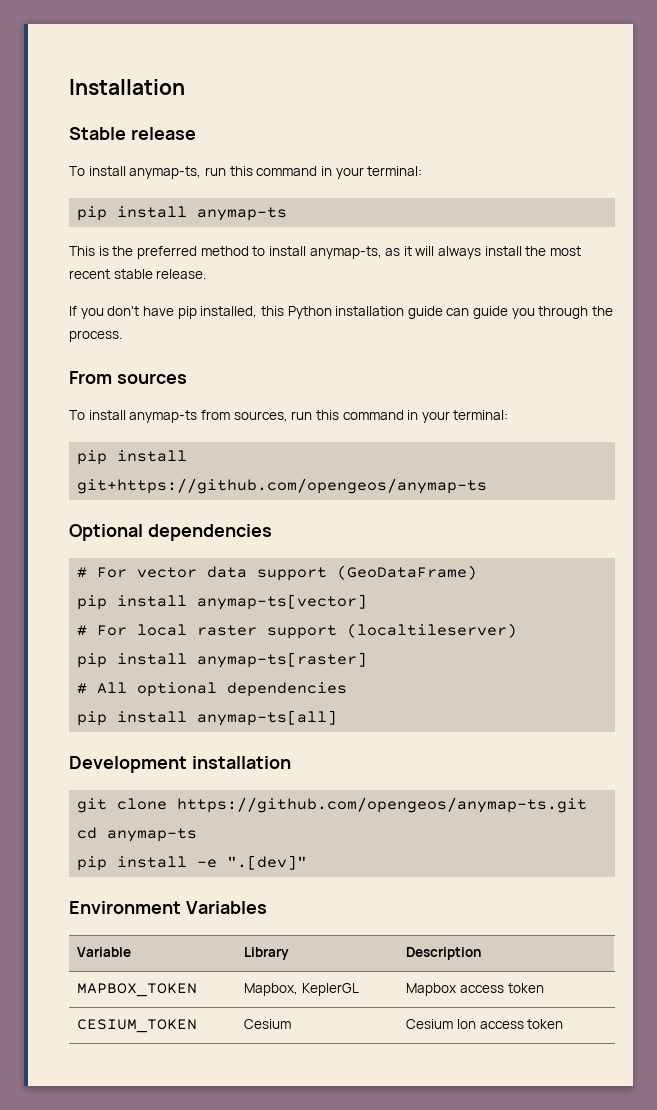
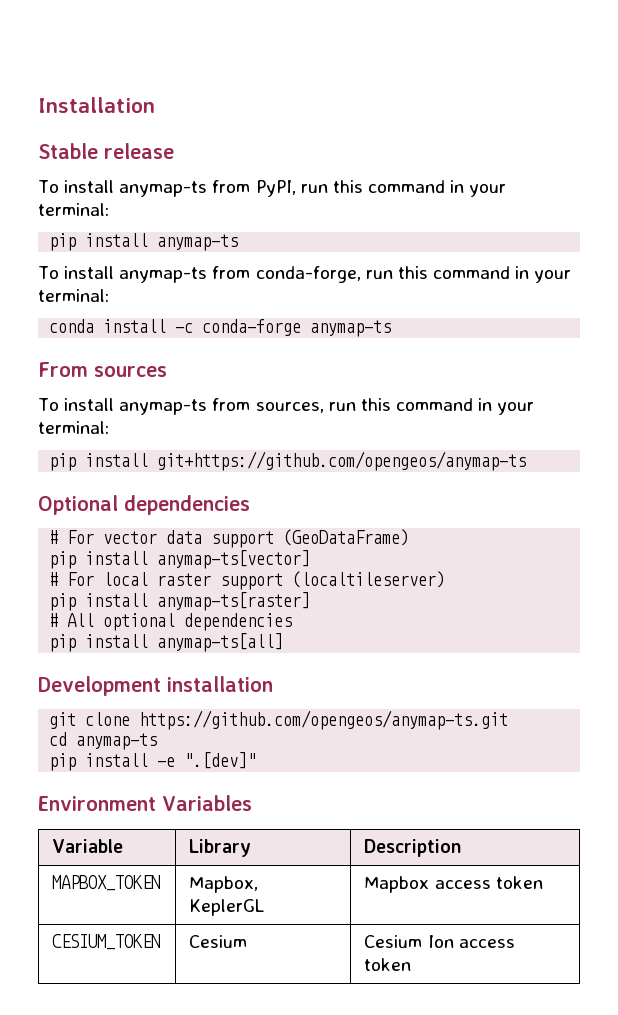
[129,166,202,179] anymap-ts, -> [119,180,296,197] anymap-ts from PyPI,
[69,246,582,259] [69,269,207,279] [69,306,614,319] [69,330,122,342] This is the preferred method to install anymap-ts, as it will always install the most recent stable release. // If you don't have pip installed, this Python installation guide can guide you through the process. -> [38,266,572,283] [38,289,109,302] [49,319,392,337] To install anymap-ts from conda-forge, run this command in your terminal: // conda install -c conda-forge anymap-ts

